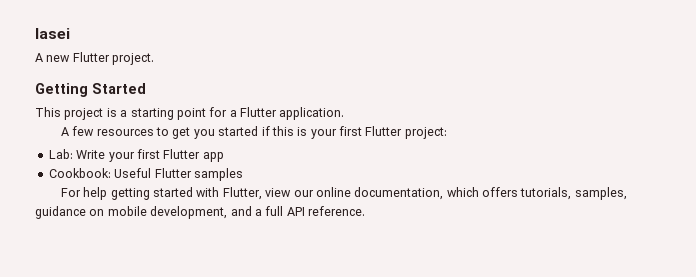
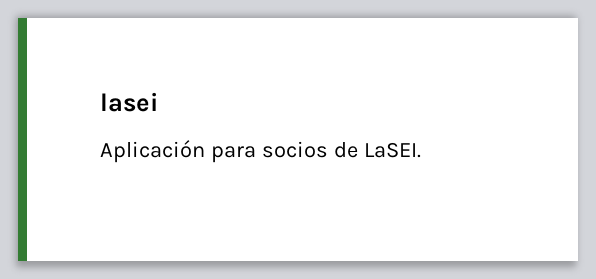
[35,52,155,65] [35,83,146,97] [35,107,345,120] [60,126,447,139] [48,149,224,162] [48,168,243,181] [60,187,627,200] [35,206,365,219] A new Flutter project. // Getting Started // This project is a starting point for a Flutter application. // A few resources to get you started if this is your first Flutter project: // Lab: Write your first Flutter app // Cookbook: Useful Flutter samples // For help getting started with Flutter, view our online documentation, which offers tutorials, samples, guidance on mobile development, and a full API reference. -> [100,140,421,163] Aplicación para socios de LaSEI.

